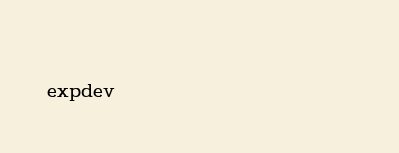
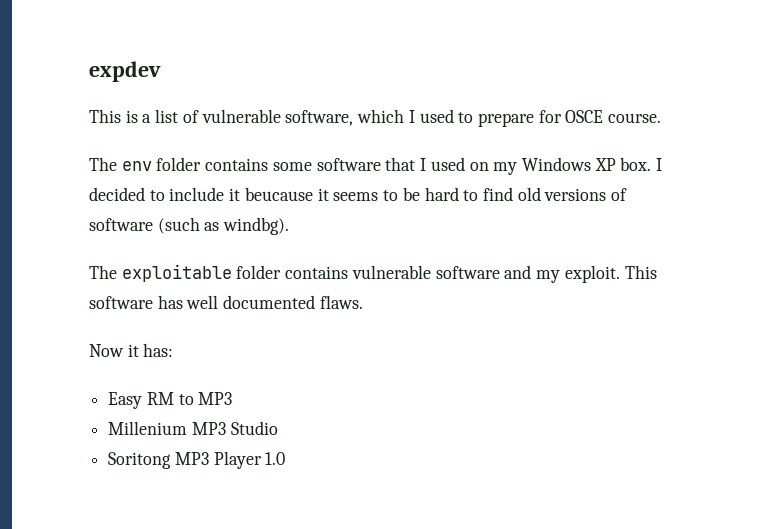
(115, 92) none -> [89,109,662,127] [89,157,663,175] [89,187,628,201] [89,217,290,235] [89,264,657,283] [89,295,363,309] [89,343,174,357] [108,392,233,409] [108,421,278,435] [108,451,286,469] // This is a list of vulnerable software, which I used to prepare for OSCE course. // The env folder contains some software that I used on my Windows XP box. I decided to include it beucause it seems to be hard to find old versions of software (such as windbg). // The exploitable folder contains vulnerable software and my exploit. This software has well documented flaws. // Now it has: // Easy RM to MP3 // Millenium MP3 Studio // Soritong MP3 Player 1.0

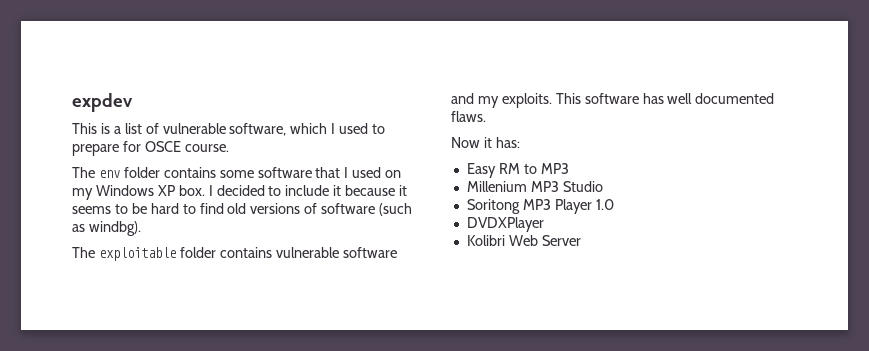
[244,187,313,201] beucause -> [345,185,396,196] because
[564,265,620,283] exploit. -> [501,93,552,108] exploits.
(286, 458) none -> [466,217,544,232] [466,235,581,246] // DVDXPlayer // Kolibri Web Server

